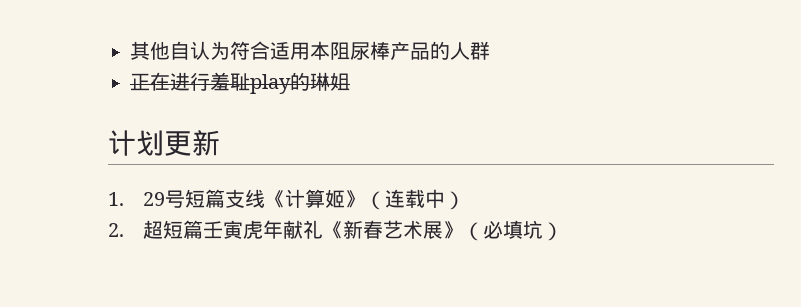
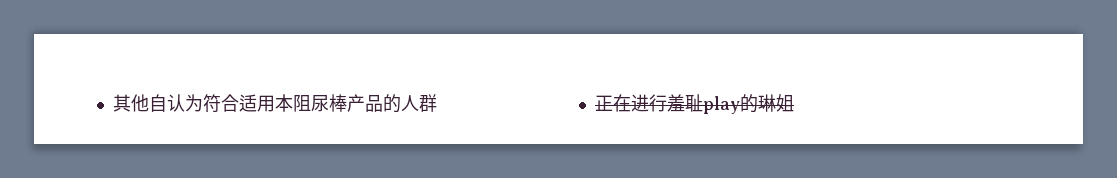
[108,130,220,156] [108,189,465,210] [108,220,563,241] // 计划更新 // 1. 29号短篇支线《计算姬》（连载中） // 2.超短篇壬寅虎年献礼《新春艺术展》（必填坑） -> (794, 103) none

